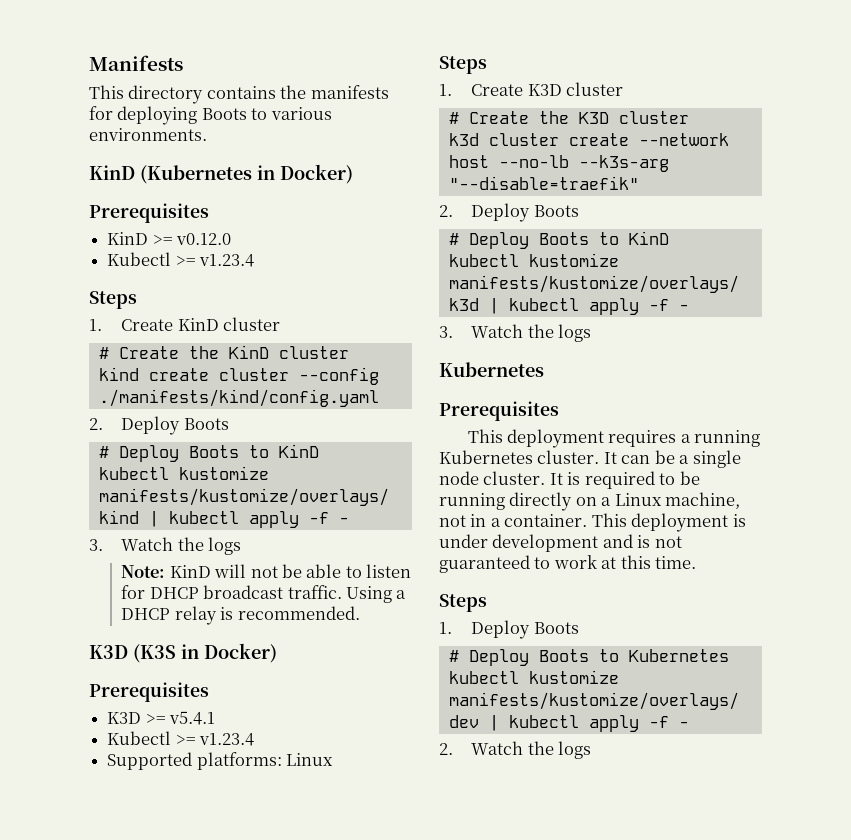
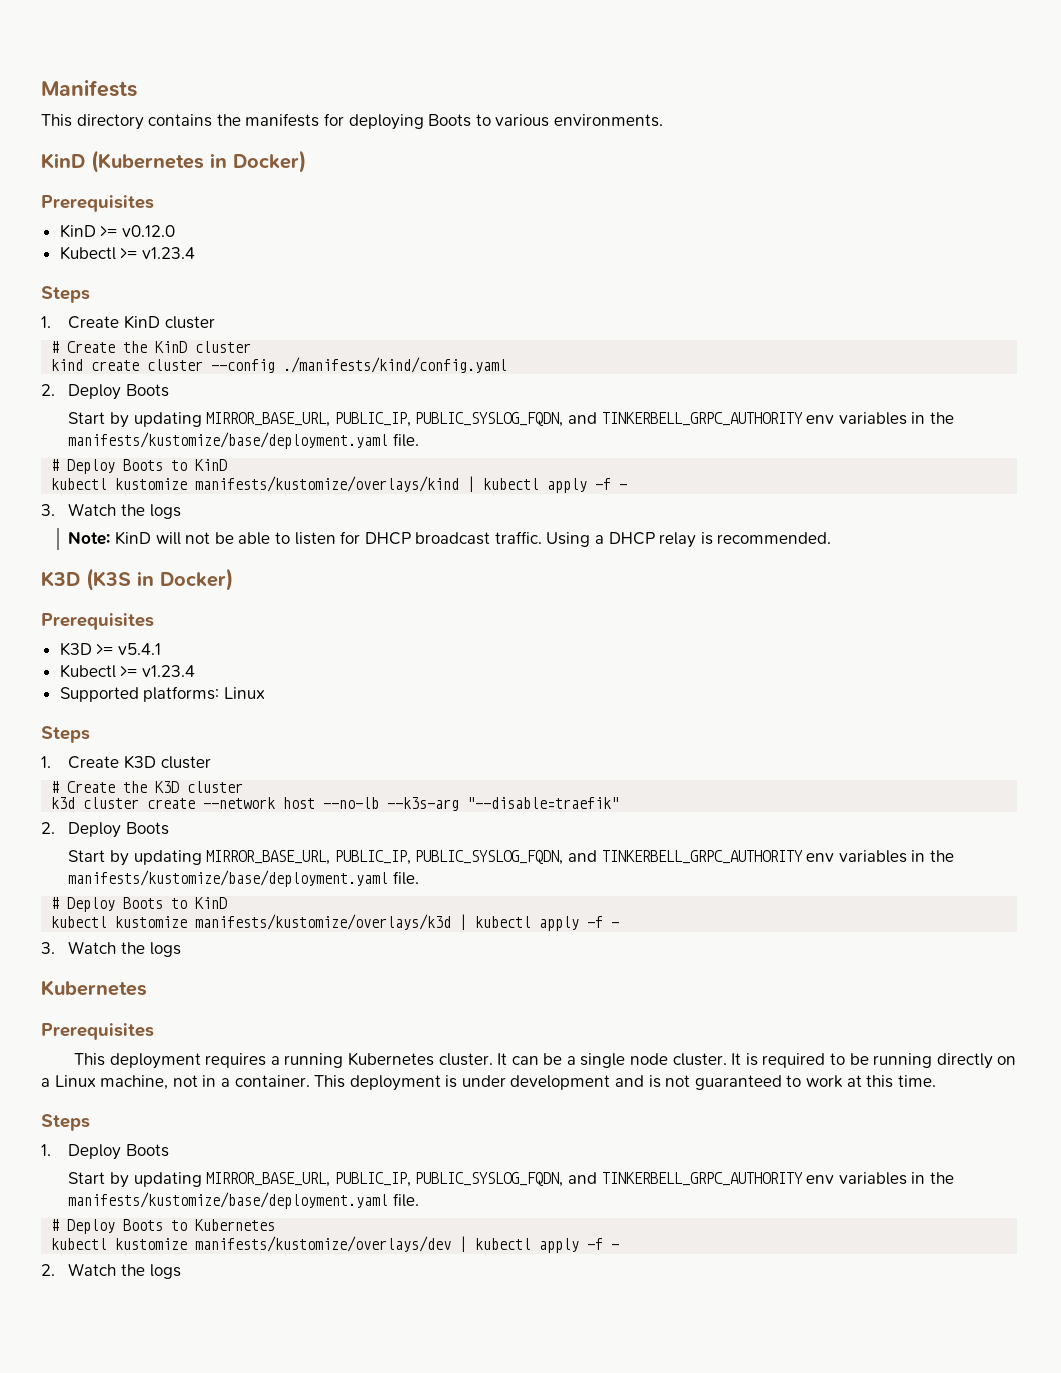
(229, 424) none -> [68,412,954,428] [68,432,419,449] // Start by updating MIRROR_BASE_URL, PUBLIC_IP, PUBLIC_SYSLOG_FQDN, and TINKERBELL_GRPC_AUTHORITY env variables in the manifests/kustomize/base/deployment.yaml file.
(579, 211) none -> [68,850,954,866] [68,870,419,887] // Start by updating MIRROR_BASE_URL, PUBLIC_IP, PUBLIC_SYSLOG_FQDN, and TINKERBELL_GRPC_AUTHORITY env variables in the manifests/kustomize/base/deployment.yaml file.
(579, 628) none -> [68,1172,954,1188] [68,1192,419,1209] // Start by updating MIRROR_BASE_URL, PUBLIC_IP, PUBLIC_SYSLOG_FQDN, and TINKERBELL_GRPC_AUTHORITY env variables in the manifests/kustomize/base/deployment.yaml file.

